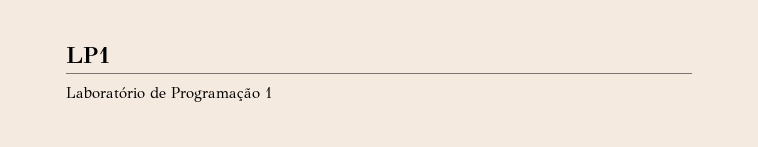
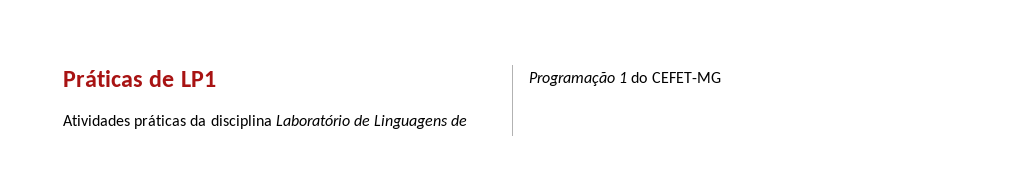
(66, 55) none -> [63,70,175,87] Práticas de
[66,87,272,102] Laboratório de Programação 1 -> [63,115,468,129] [529,72,721,86] Atividades práticas da disciplina Laboratório de Linguagens de Programação 1 do CEFET-MG

